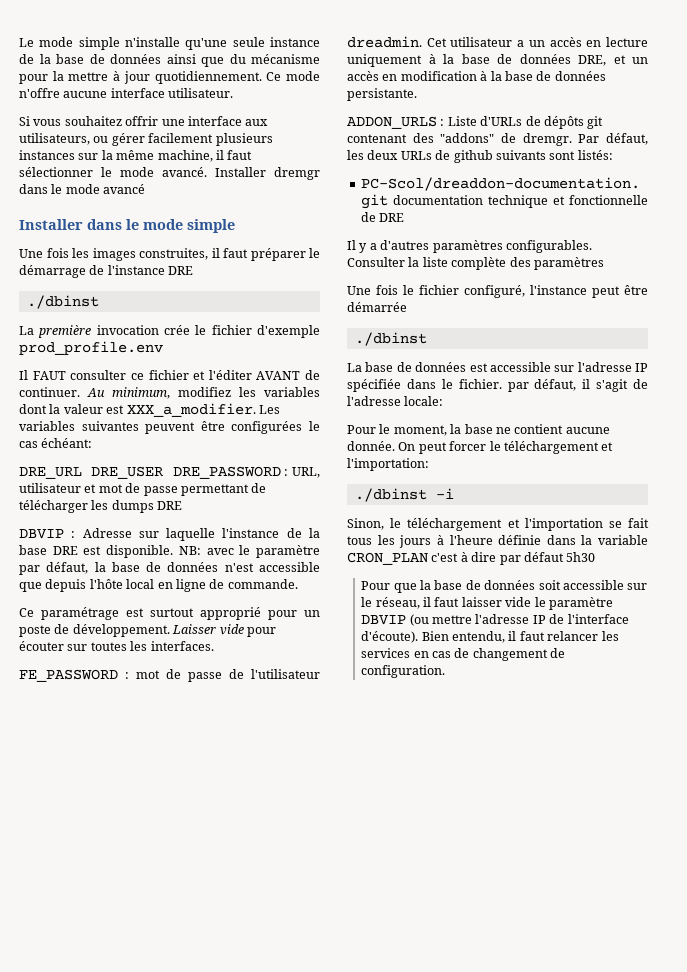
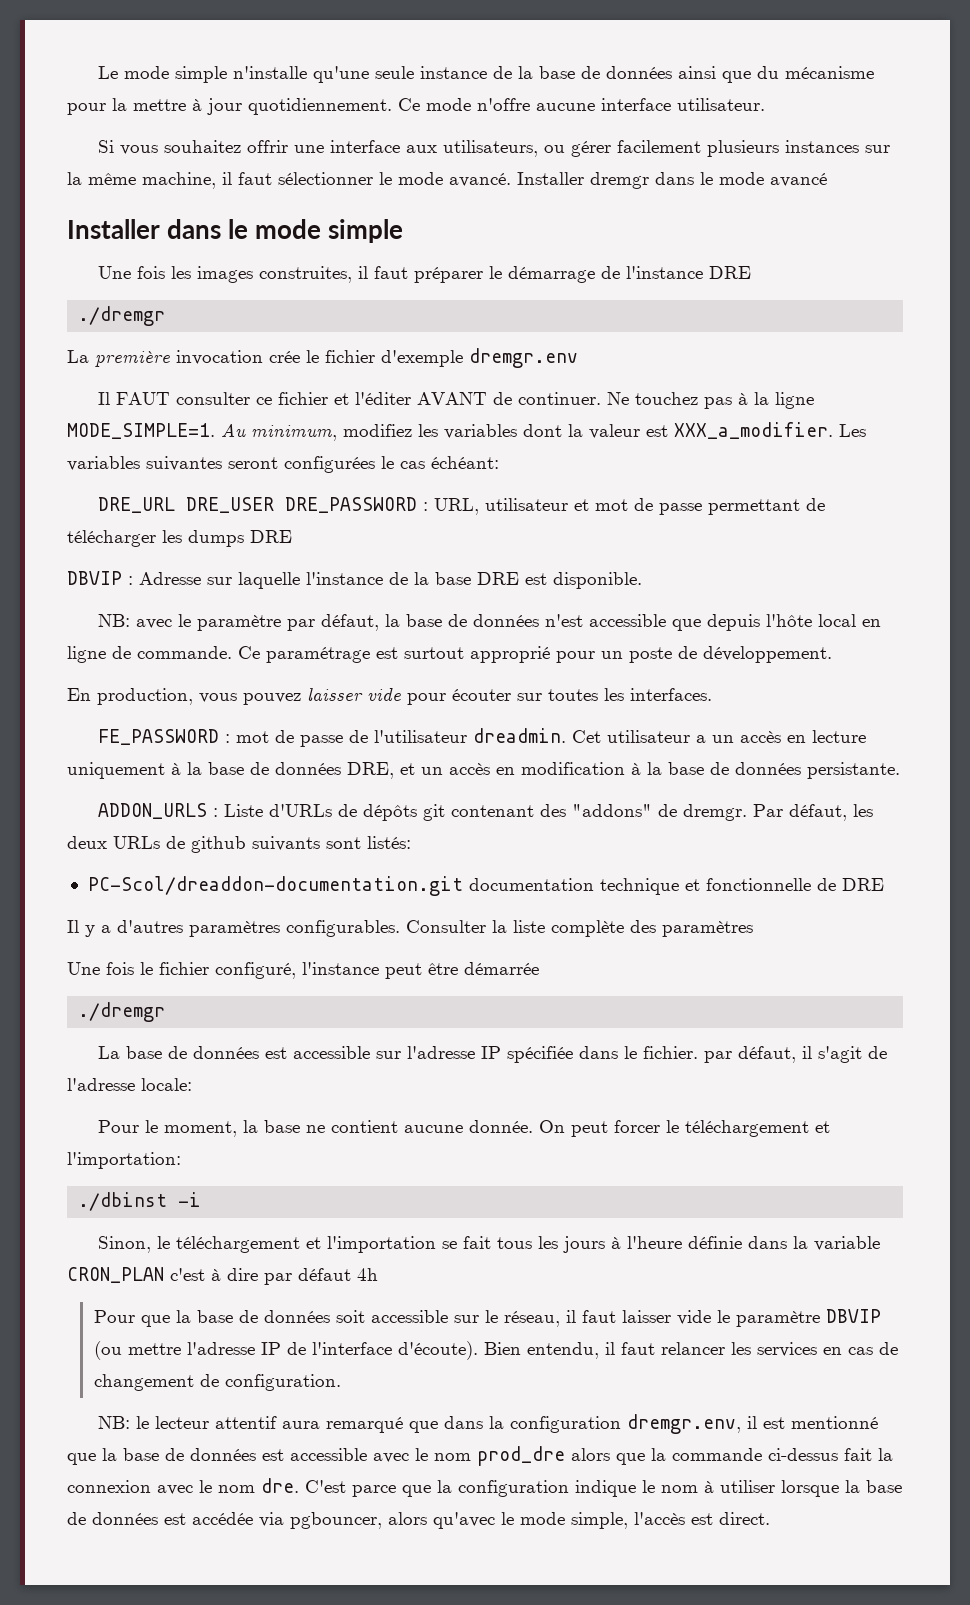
[26,295,99,309] ./dbinst -> [78,306,166,326] ./dremgr
[19,341,163,355] prod_profile.env -> [469,348,578,368] dremgr.env
(80, 392) none -> [607,392,815,409] [67,423,215,439] Ne touchez pas à la ligne MODE_SIMPLE=1.
[145,421,225,434] peuvent être -> [228,457,278,469] seront
(174, 551) none -> (642, 580) //
(298, 584) // -> (232, 652) none
[172,624,217,634] Laisser -> [67,688,363,705] // En production, vous pouvez laisser
[354,332,427,346] ./dbinst -> [78,1002,166,1022] ./dremgr
[566,552,596,562] 5h30 -> [357,1268,378,1281] 4h
(446, 671) none -> [98,1414,879,1434] [67,1446,893,1466] [67,1478,902,1497] [67,1512,770,1529] // NB: le lecteur attentif aura remarqué que dans la configuration dremgr.env, il est mentionné que la base de données est accessible avec le nom prod_dre alors que la commande ci-dessus fait la connexion avec le nom dre. C'est parce que la configuration indique le nom à utiliser lorsque la base de données est accédée via pgbouncer, alors qu'avec le mode simple, l'accès est direct.

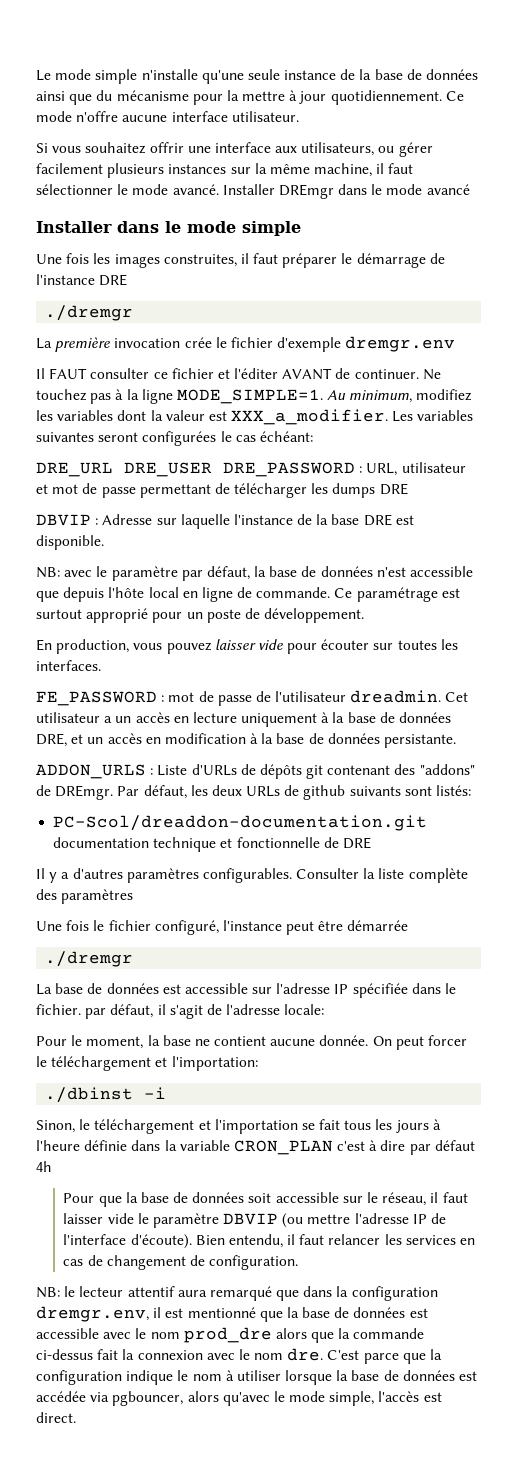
[590,172,649,189] dremgr -> [278,184,334,199] DREmgr
[683,804,748,821] dremgr. -> [55,785,114,800] DREmgr.

